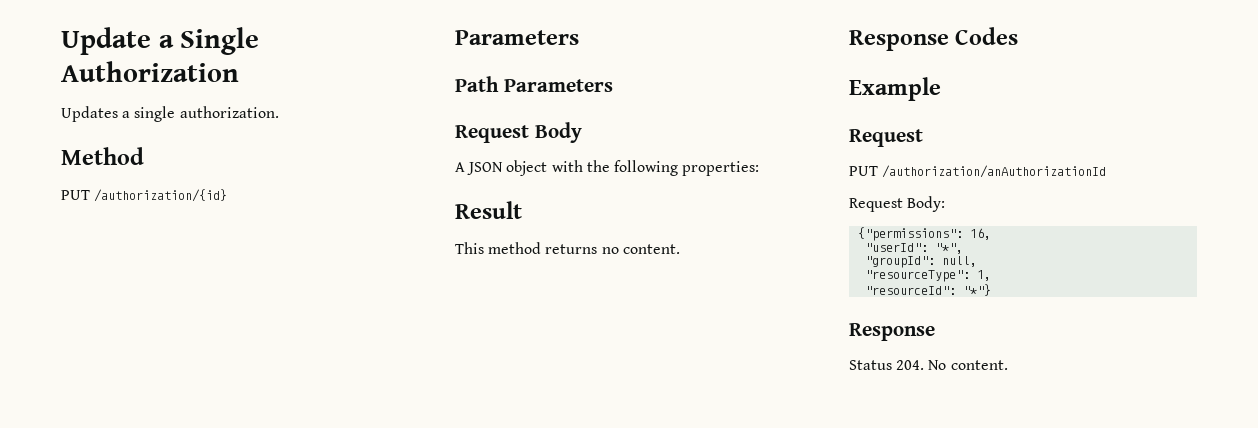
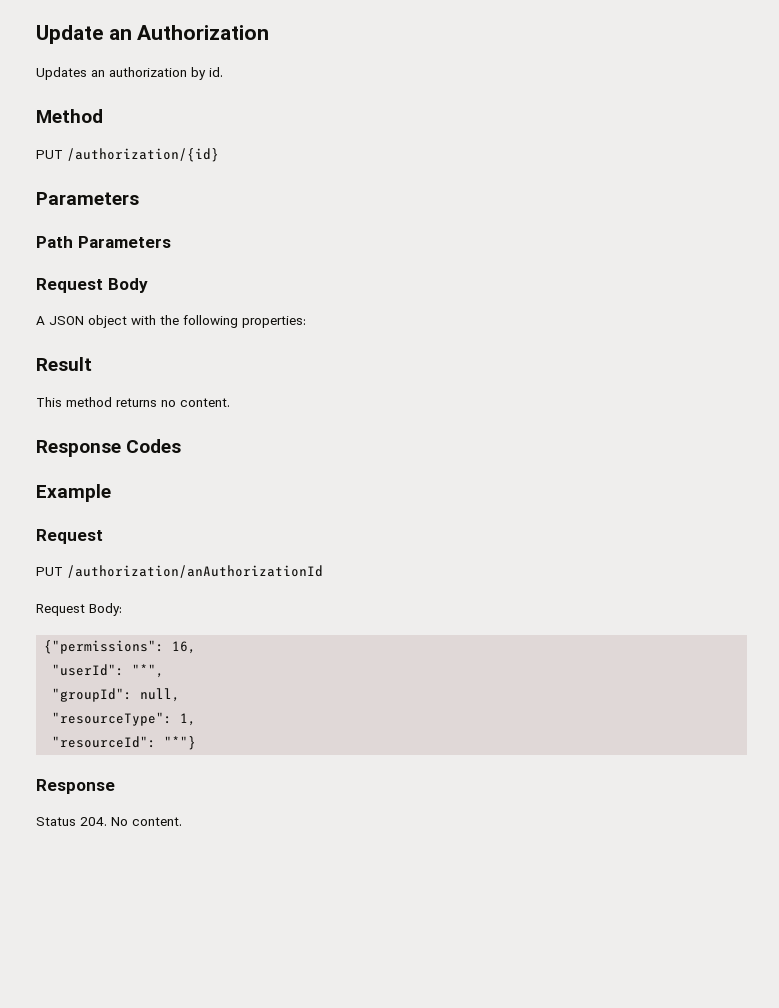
[158,27,260,55] a Single -> [108,29,132,40] an
[122,106,279,122] a single authorization. -> [91,67,223,80] an authorization by id.

